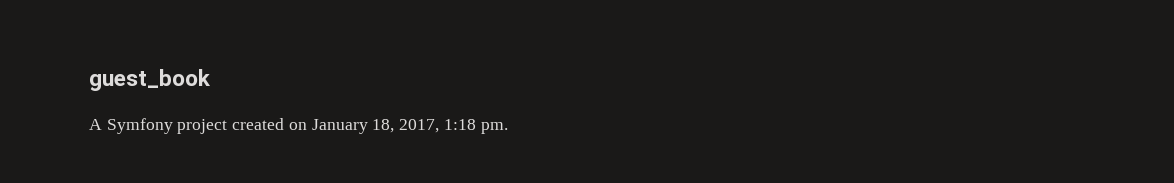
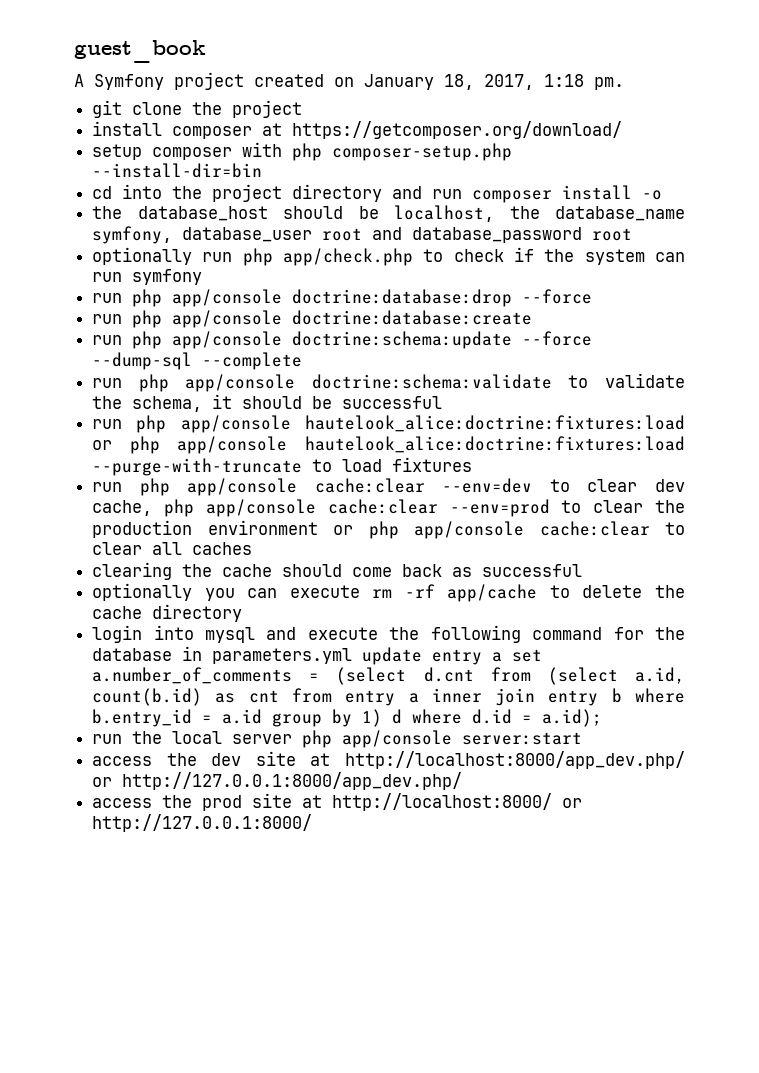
(508, 128) none -> [92,100,303,118] [92,121,623,139] [92,142,513,161] [92,163,263,178] [92,184,663,203] [92,205,686,222] [92,226,633,244] [92,247,686,266] [92,269,203,285] [92,289,593,307] [92,310,533,328] [92,331,593,349] [92,352,303,370] [92,373,686,392] [92,394,443,412] [92,415,685,433] [92,436,685,454] [92,457,473,476] [92,478,685,496] [92,499,685,517] [92,520,686,539] [92,542,253,555] [92,562,583,580] [92,583,685,602] [92,604,243,622] [92,625,686,643] [92,646,543,665] [92,667,685,685] [92,688,685,706] [92,709,603,727] [92,730,583,748] [92,751,685,769] [92,772,463,790] [92,793,583,811] [92,814,313,832] // git clone the project // install composer at https://getcomposer.org/download/ // setup composer with php composer-setup.php --install-dir=bin // cd into the project directory and run composer install -o // the database_host should be localhost, the database_name symfony, database_user root and database_password root // optionally run php app/check.php to check if the system can run symfony // run php app/console doctrine:database:drop --force // run php app/console doctrine:database:create // run php app/console doctrine:schema:update --force --dump-sql --complete // run php app/console doctrine:schema:validate to validate the schema, it should be successful // run php app/console hautelook_alice:doctrine:fixtures:load or php app/console hautelook_alice:doctrine:fixtures:load --purge-with-truncate to load fixtures // run php app/console cache:clear --env=dev to clear dev cache, php app/console cache:clear --env=prod to clear the production environment or php app/console cache:clear to clear all caches // clearing the cache should come back as successful // optionally you can execute rm -rf app/cache to delete the cache directory // login into mysql and execute the following command for the database in parameters.yml update entry a set a.number_of_comments = (select d.cnt from (select a.id, count(b.id) as cnt from entry a inner join entry b where b.entry_id = a.id group by 1) d where d.id = a.id); // run the local server php app/console server:start // access the dev site at http://localhost:8000/app_dev.php/ or http://127.0.0.1:8000/app_dev.php/ // access the prod site at http://localhost:8000/ or http://127.0.0.1:8000/

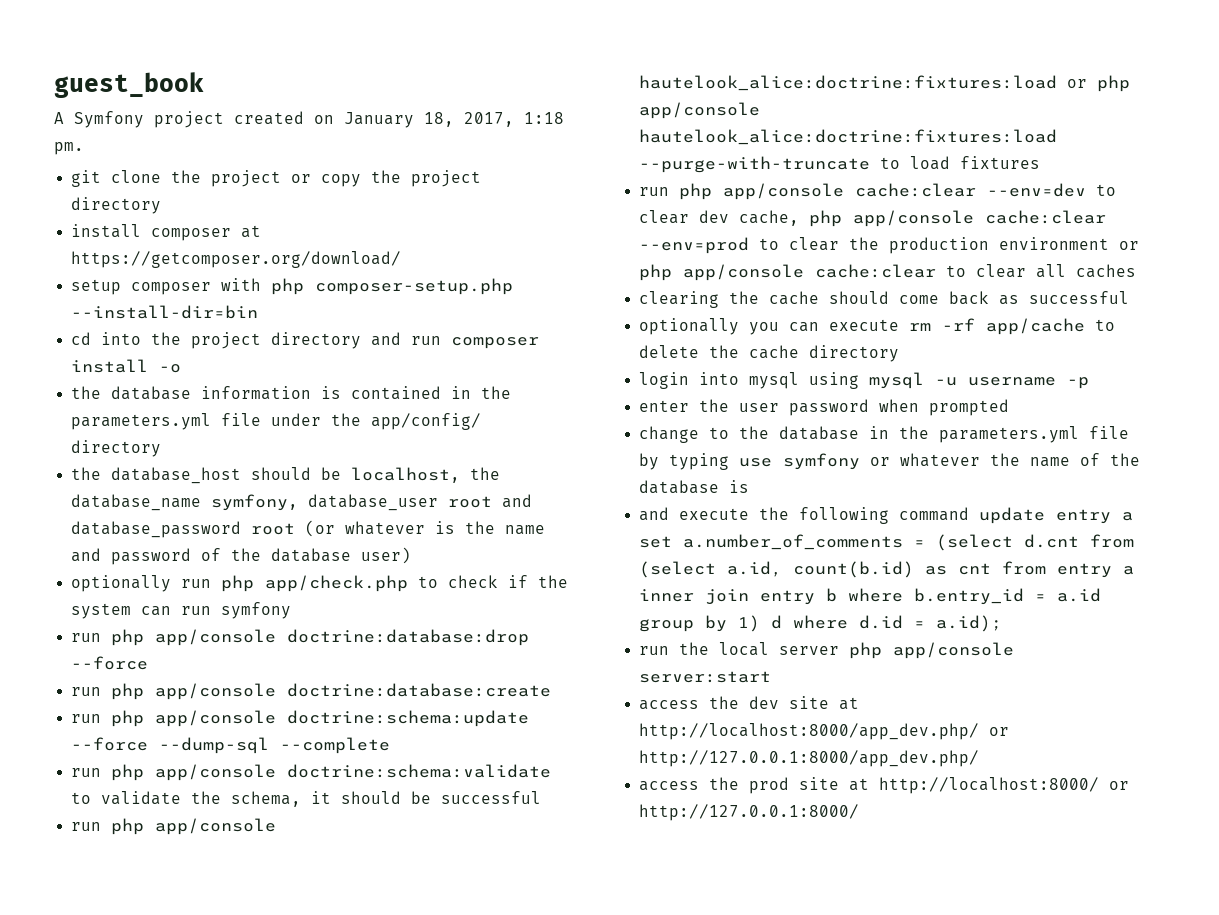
(303, 109) none -> [291,170,482,187] [71,197,162,214] or copy the project directory
(663, 195) none -> [71,386,512,400] [71,413,482,430] [71,440,162,457] // the database information is contained in the parameters.yml file under the app/config/ directory
(633, 234) none -> [305,520,546,537] [71,547,412,565] (or whatever is the name and password of the database user)
(256, 635) none -> [809,372,1090,389] [639,399,1010,416] [639,426,1130,443] [639,453,1141,470] [639,480,750,494] using mysql -u username -p // enter the user password when prompted // change to the database in the parameters.yml file by typing use symfony or whatever the name of the database is //
[613,627,686,640] [92,646,353,664] for the database in parameters.yml -> (970, 514) none

